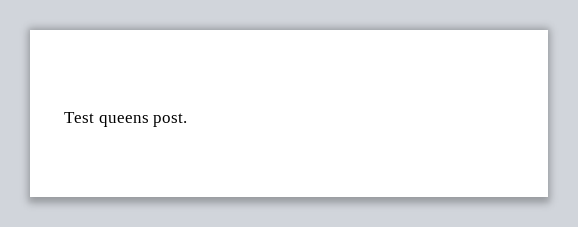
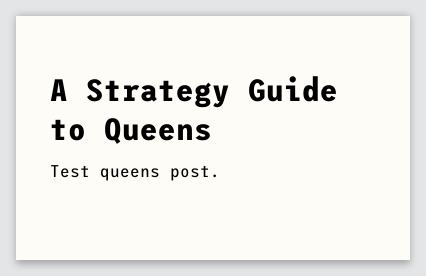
(64, 117) none -> [50,76,338,108] [50,118,212,144] A Strategy Guide to Queens //

